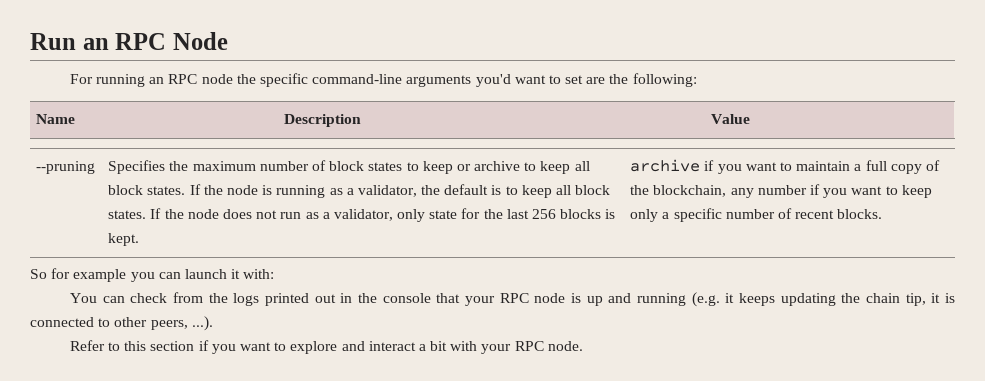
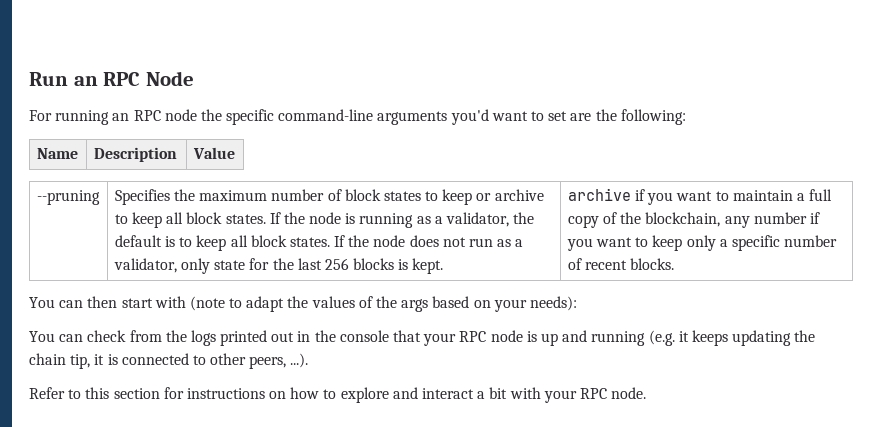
[30,268,275,282] So for example you can launch it with: -> [29,296,577,312] You can then start with (note to adapt the values of the args based on your needs):
[198,340,271,354] if you want -> [163,387,320,399] for instructions on how

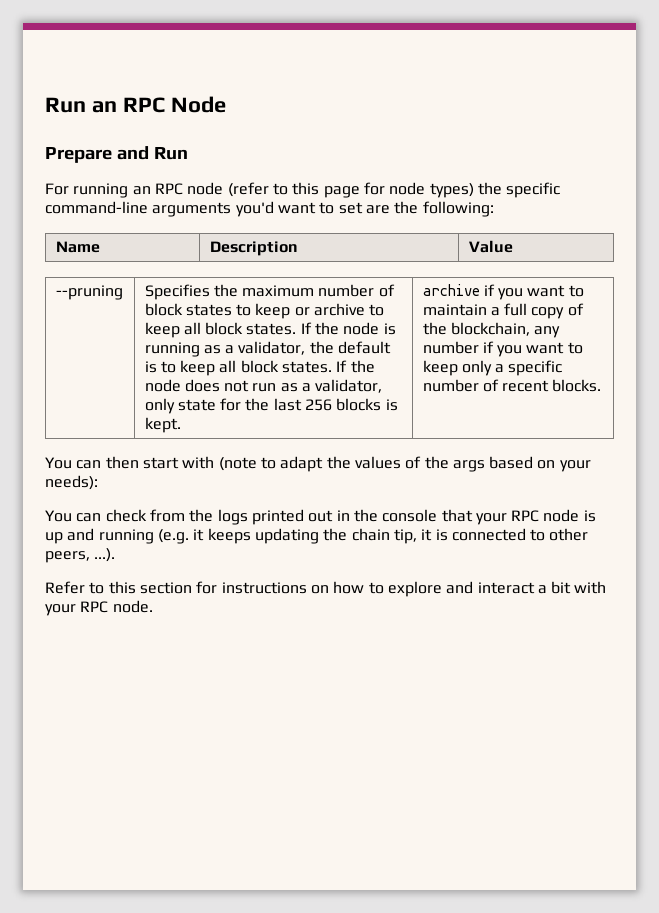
(195, 78) none -> [45,146,188,163] // Prepare and Run
(197, 115) none -> [227,182,474,198] (refer to this page for node types)

